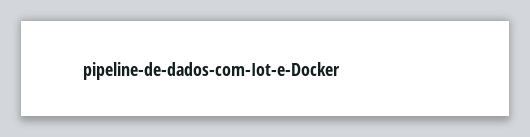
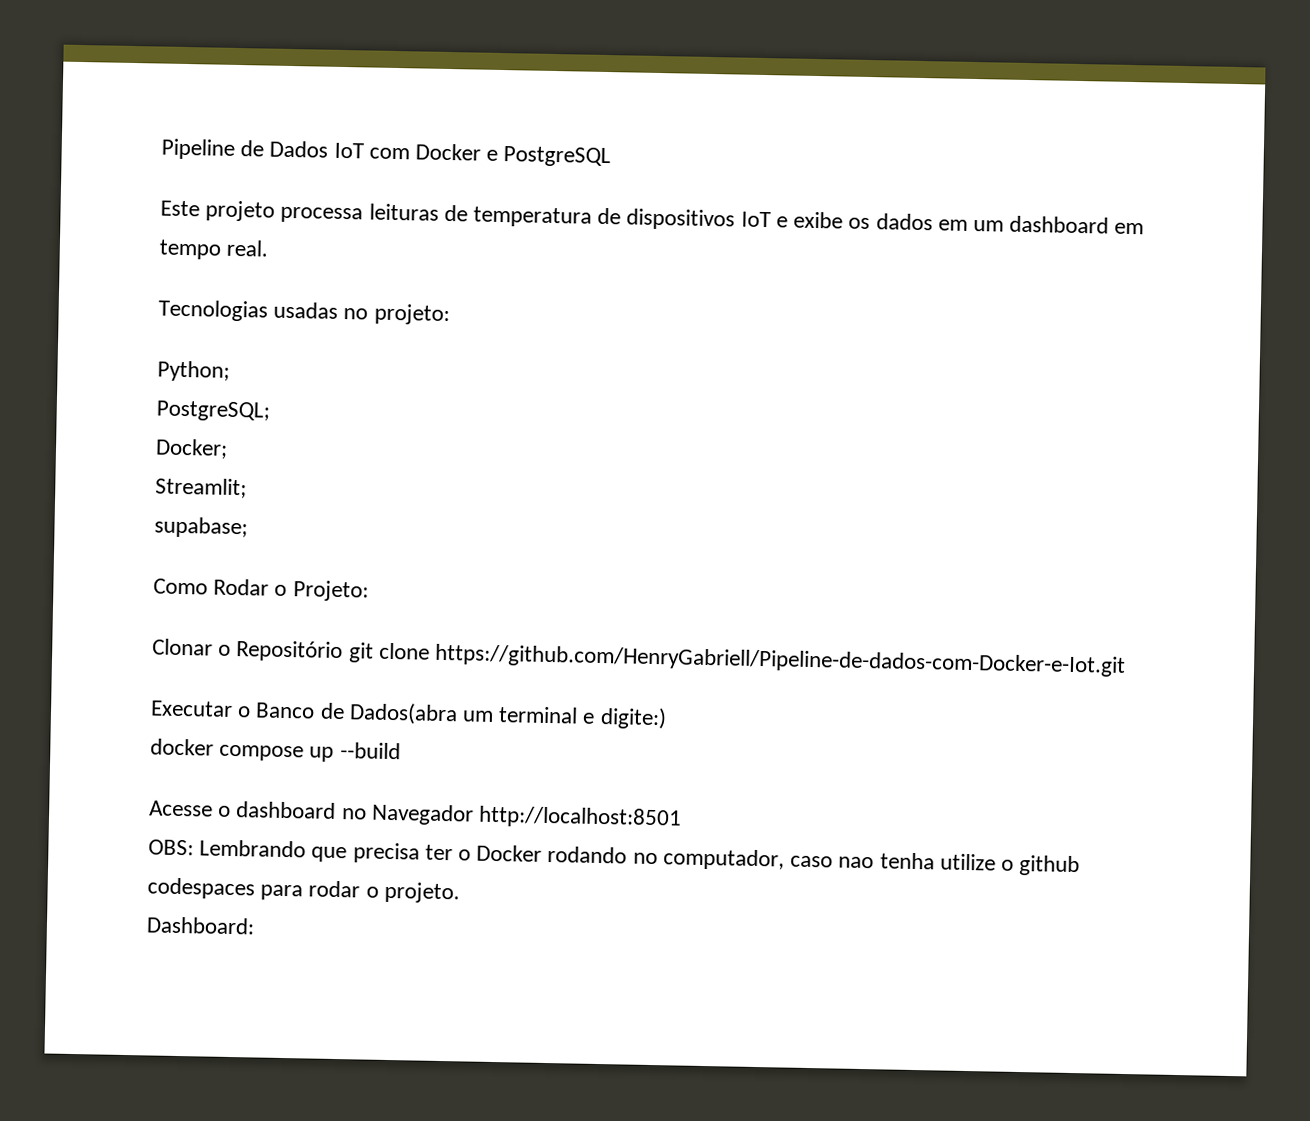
[83,62,340,80] pipeline-de-dados-com-Iot-e-Docker -> [161,138,612,168] [160,200,1145,235] [159,239,270,260] [158,299,450,326] [157,360,230,382] [156,400,270,422] [155,438,228,459] [155,477,247,499] [154,516,248,539] [153,578,369,602] [152,638,1127,677] [150,700,667,730] [150,738,401,762] [149,800,683,830] [148,839,1081,877] [147,877,460,904] [146,916,255,935] Pipeline de Dados IoT com Docker e PostgreSQL // Este projeto processa leituras de temperatura de dispositivos IoT e exibe os dados em um dashboard em tempo real. // Tecnologias usadas no projeto: // Python; // PostgreSQL; // Docker; // Streamlit; // supabase; // Como Rodar o Projeto: // Clonar o Repositório git clone https://github.com/HenryGabriell/Pipeline-de-dados-com-Docker-e-Iot.git // Executar o Banco de Dados(abra um terminal e digite:) // docker compose up --build // Acesse o dashboard no Navegador http://localhost:8501 // OBS: Lembrando que precisa ter o Docker rodando no computador, caso nao tenha utilize o github codespaces para rodar o projeto. // Dashboard:

